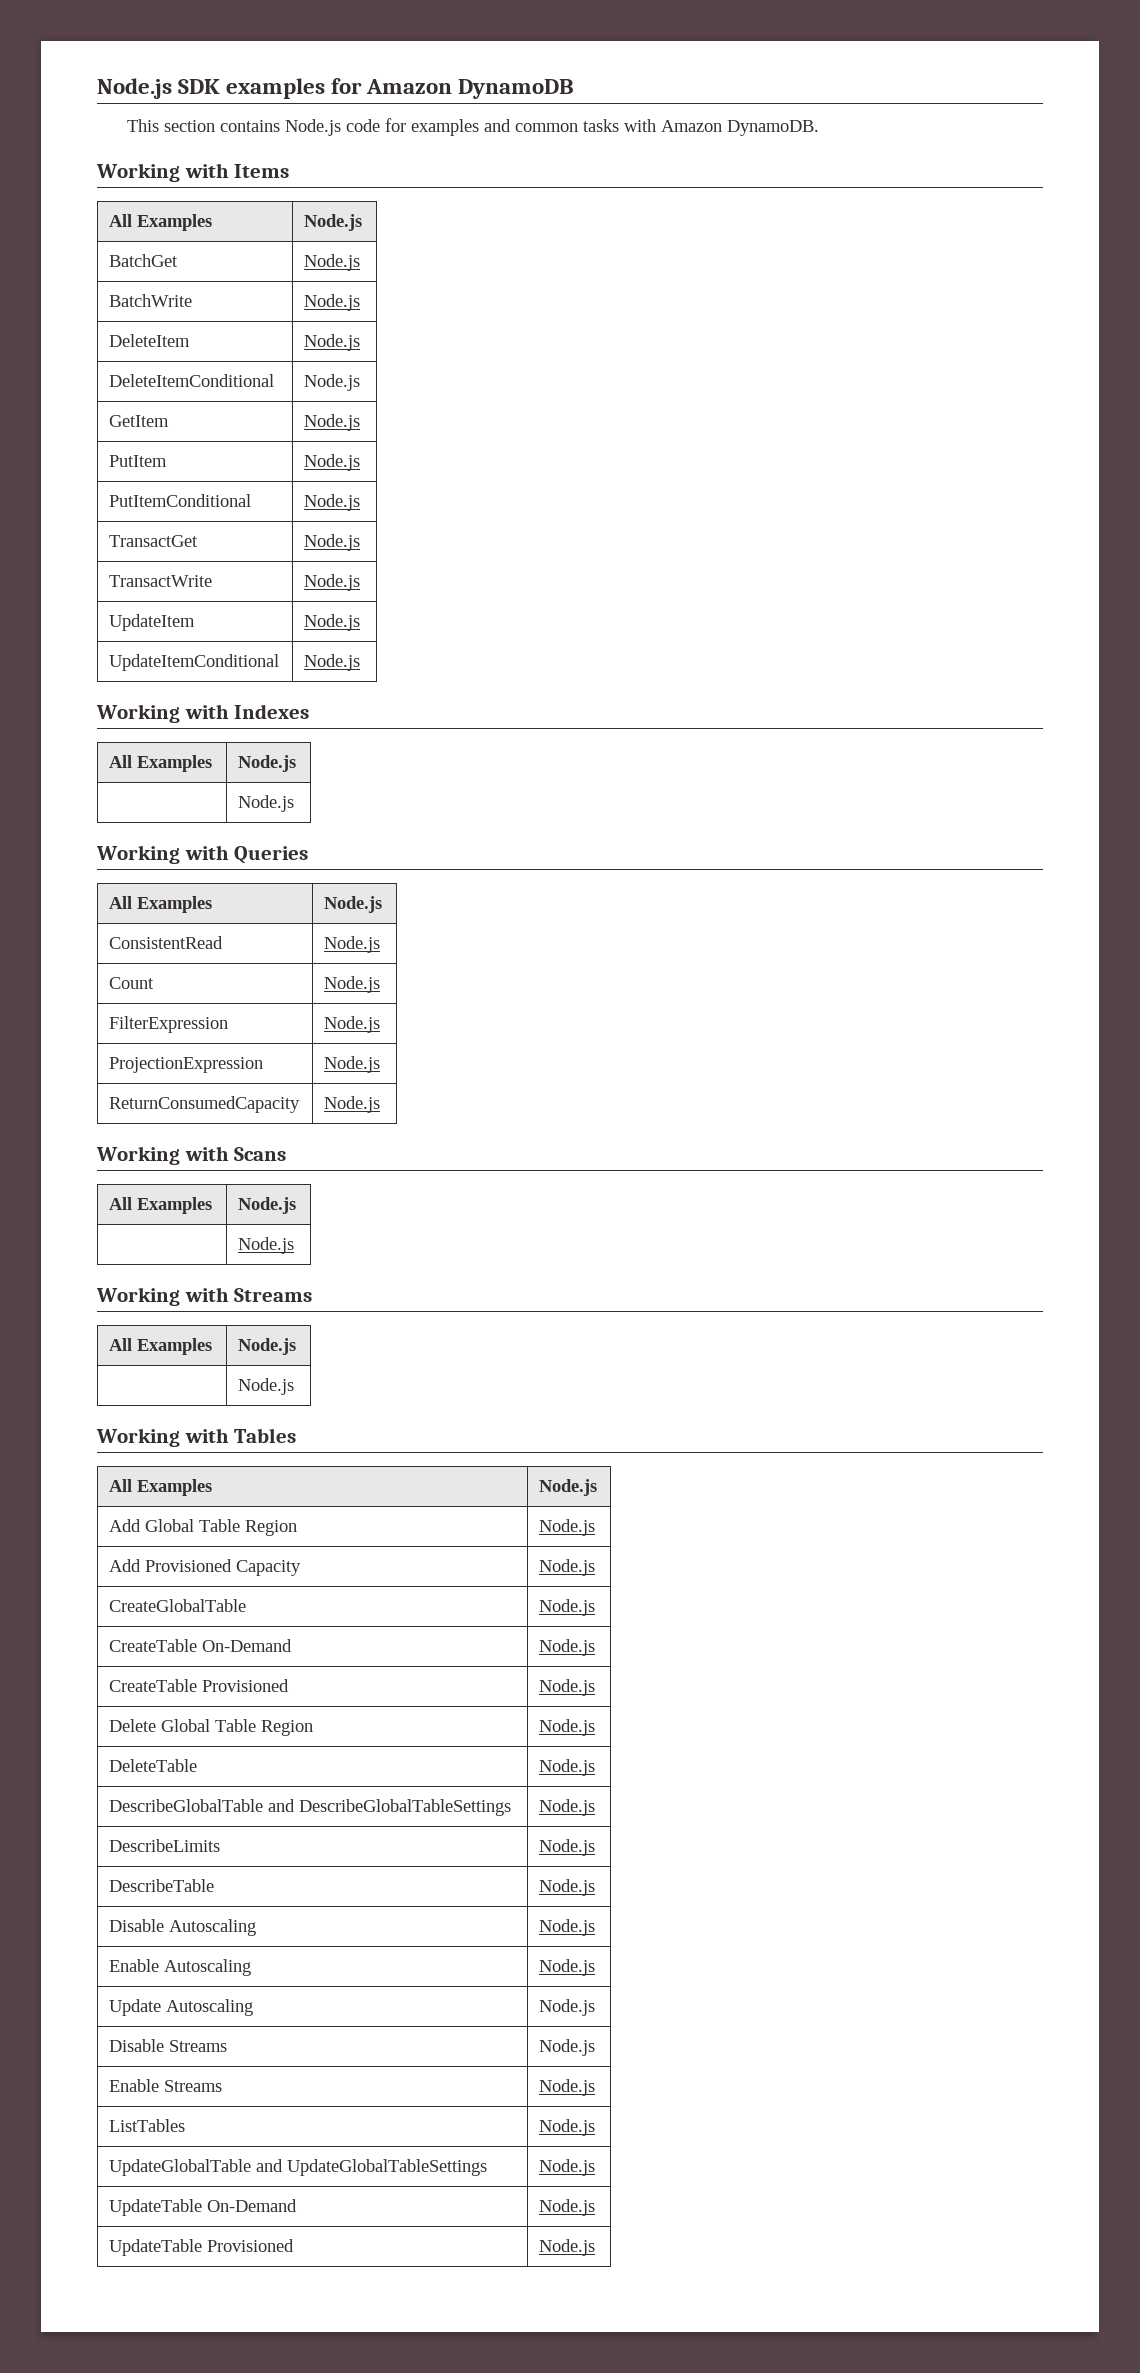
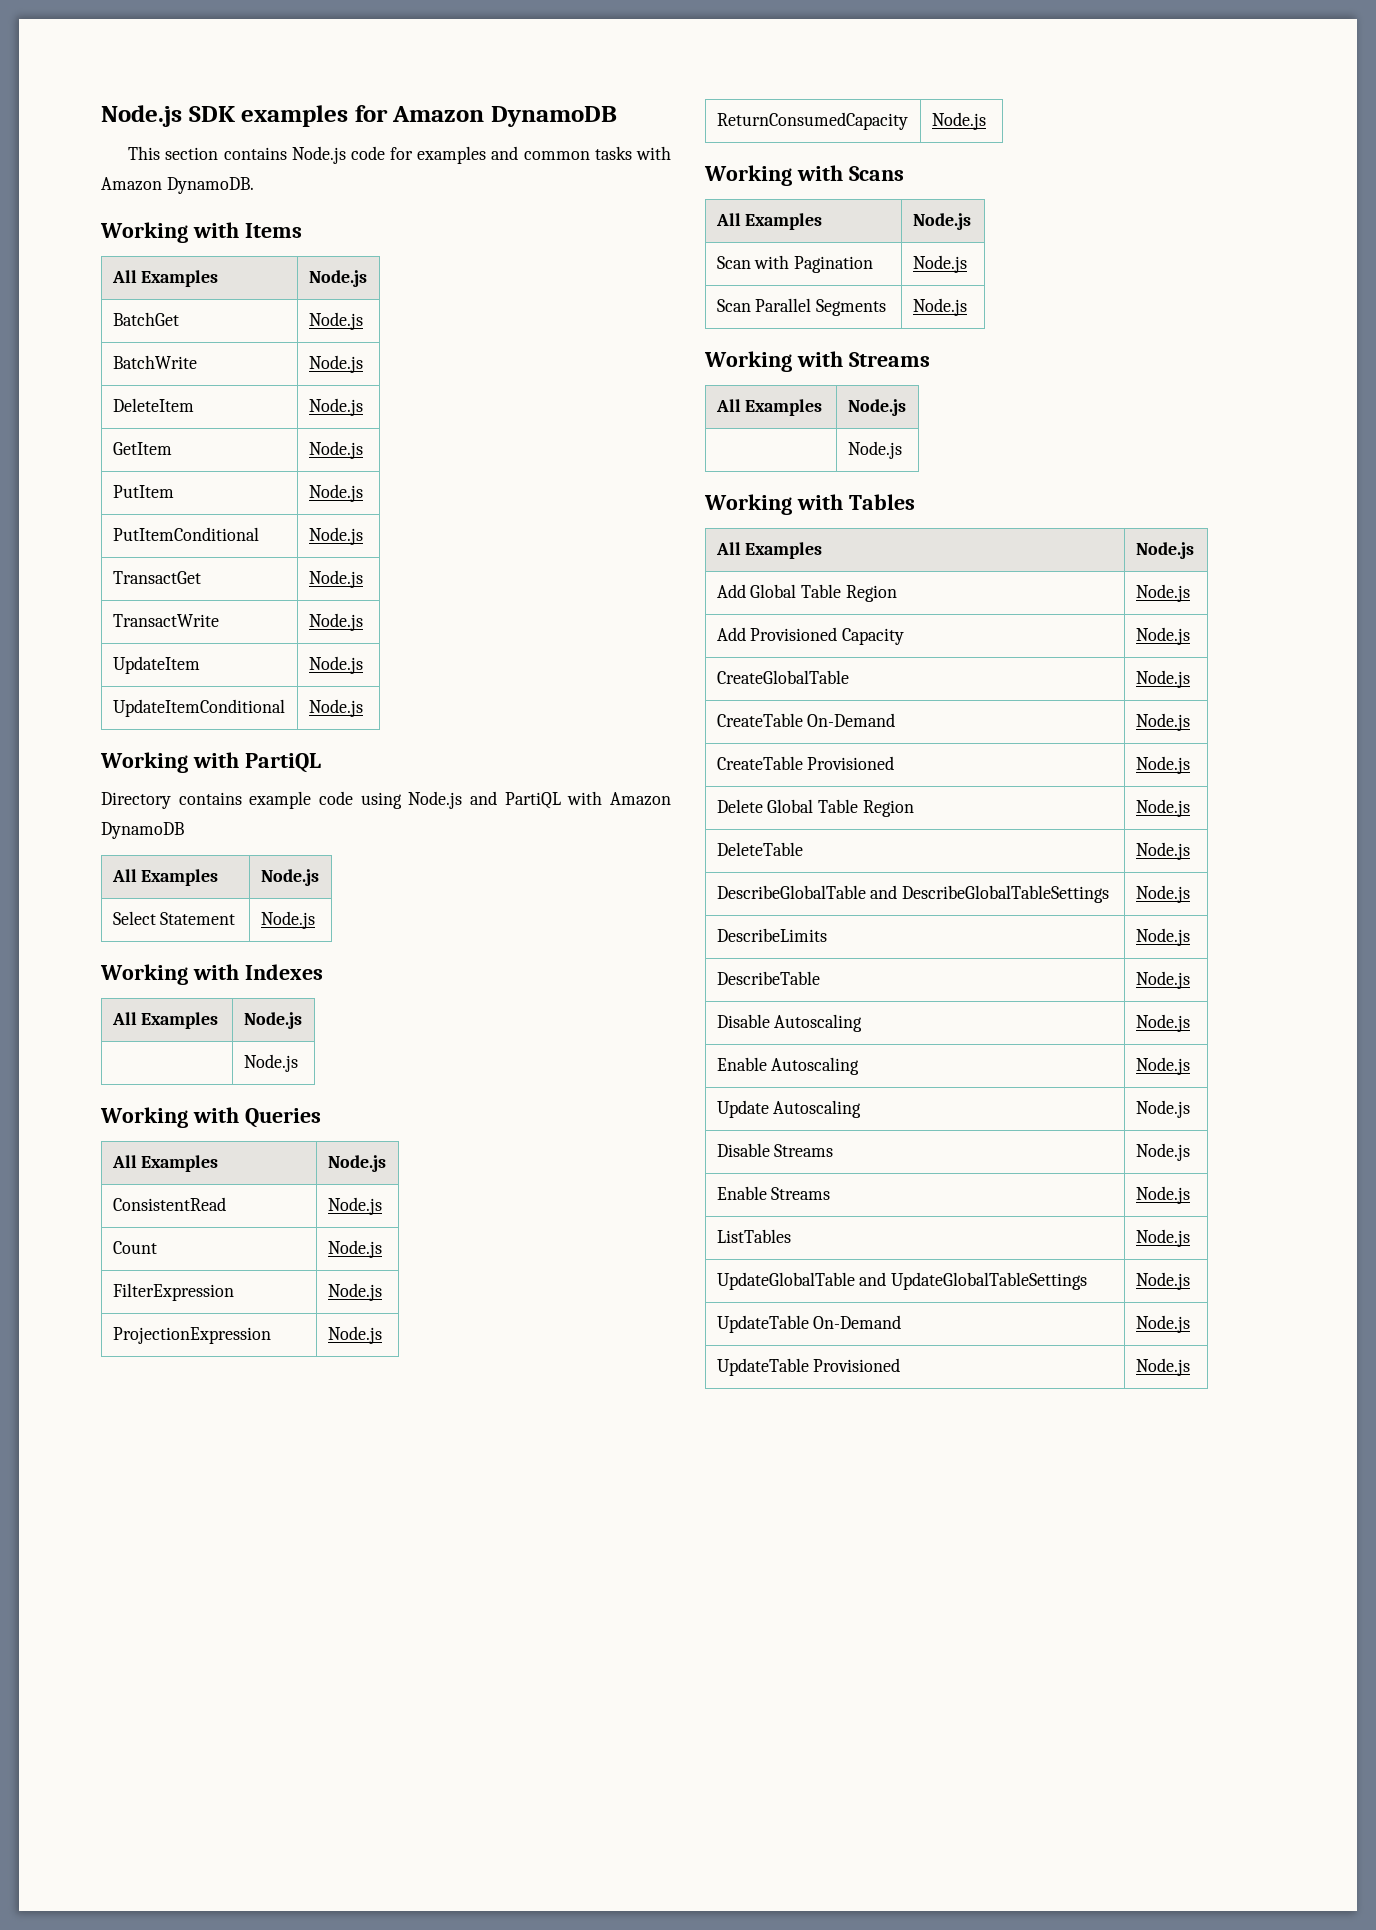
[109,374,275,387] [304,374,361,391] // DeleteItemConditional | Node.js -> (363, 407) none
(361, 662) none -> [100,752,321,773] [101,791,672,809] [101,822,184,839] [111,869,219,886] [260,869,319,886] [112,911,236,925] [260,911,315,929] // Working with PartiQL // Directory contains example code using Node.js and PartiQL with Amazon DynamoDB // All Examples | Node.js // Select Statement | Node.js
(297, 1205) none -> [716,255,874,273] [912,255,967,273] [716,298,887,316] Scan with Pagination | Node.js // Scan Parallel Segments

